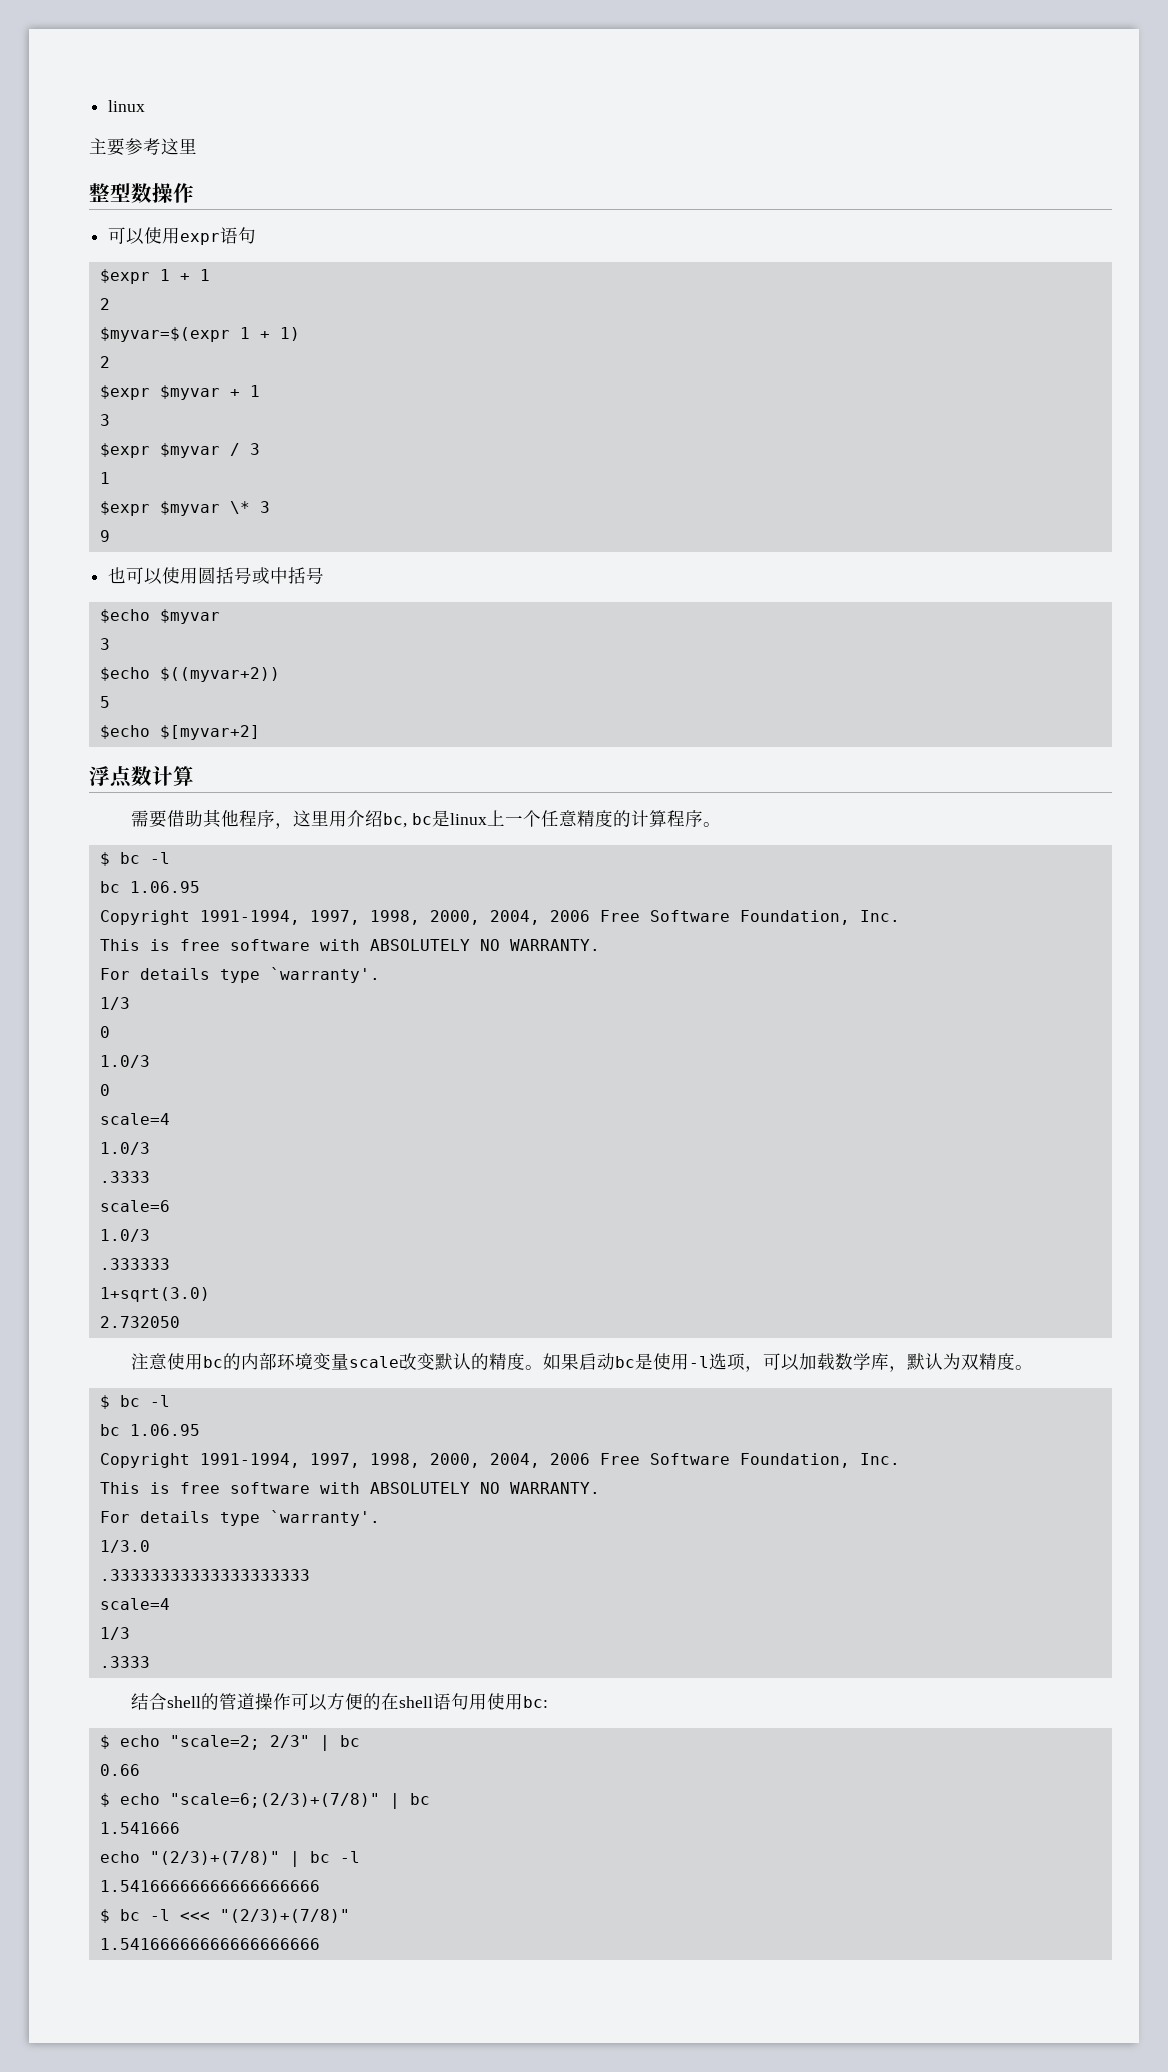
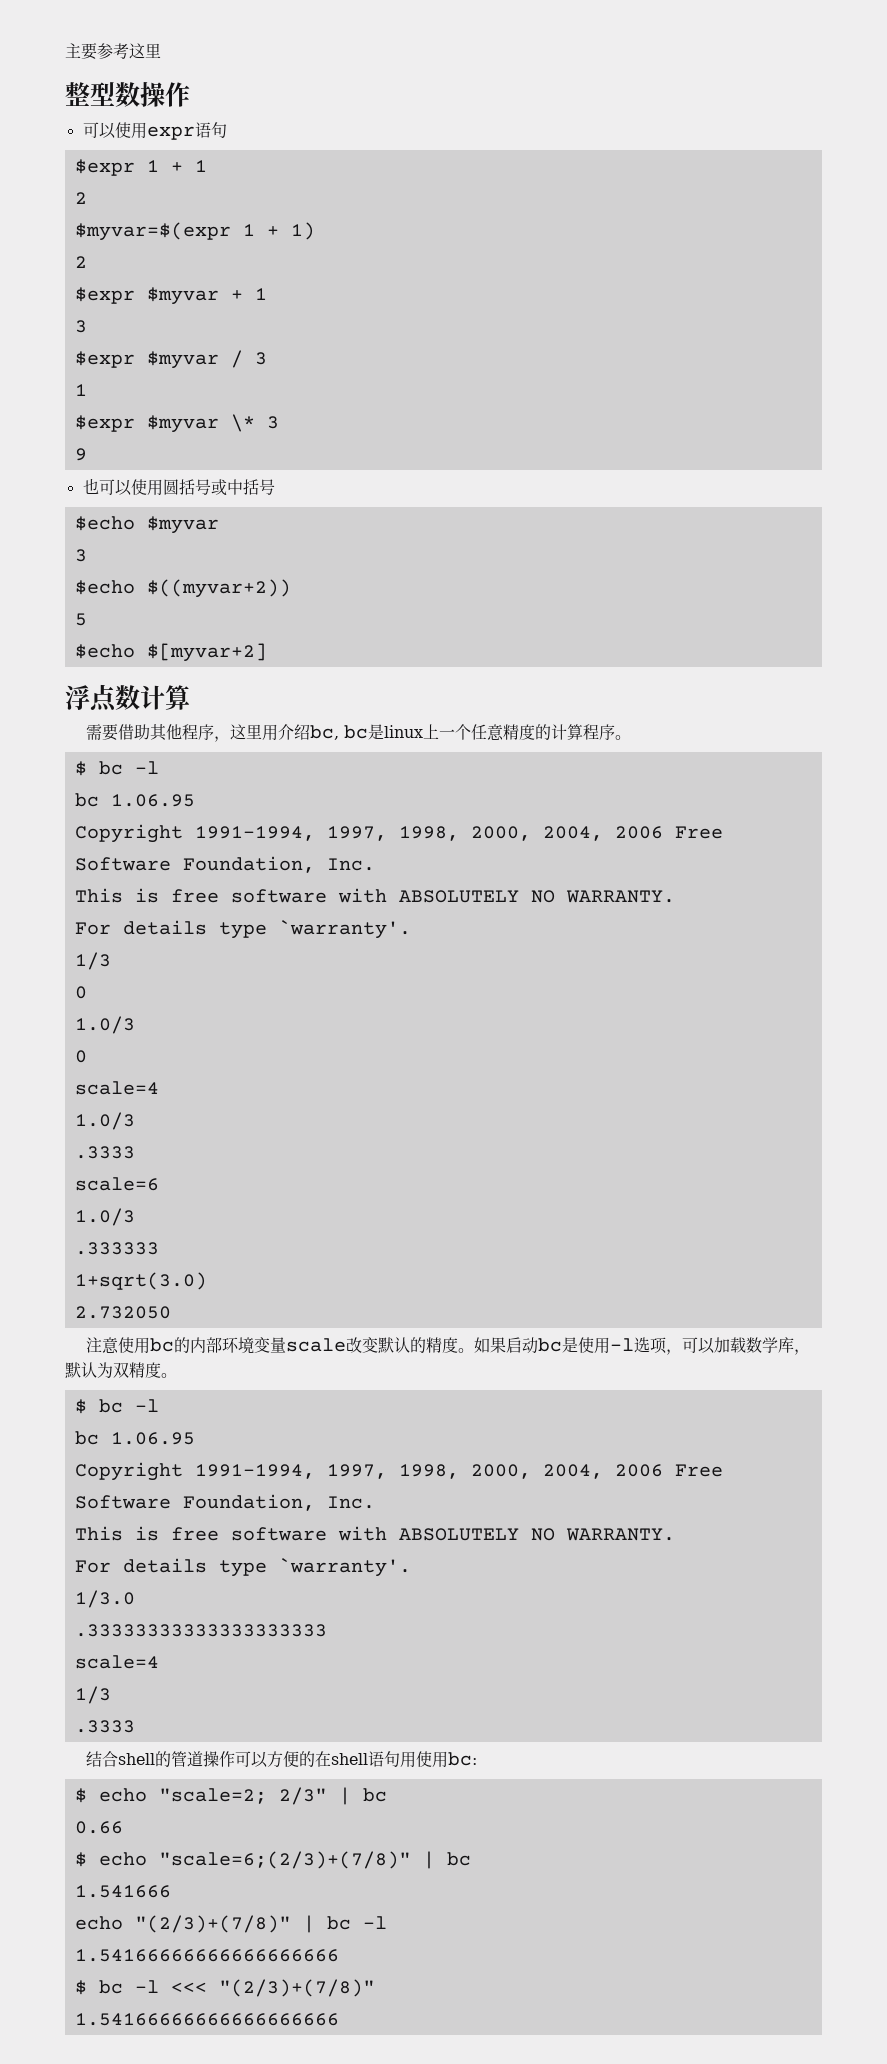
[108,100,146,112] linux // -> (65, 50) none

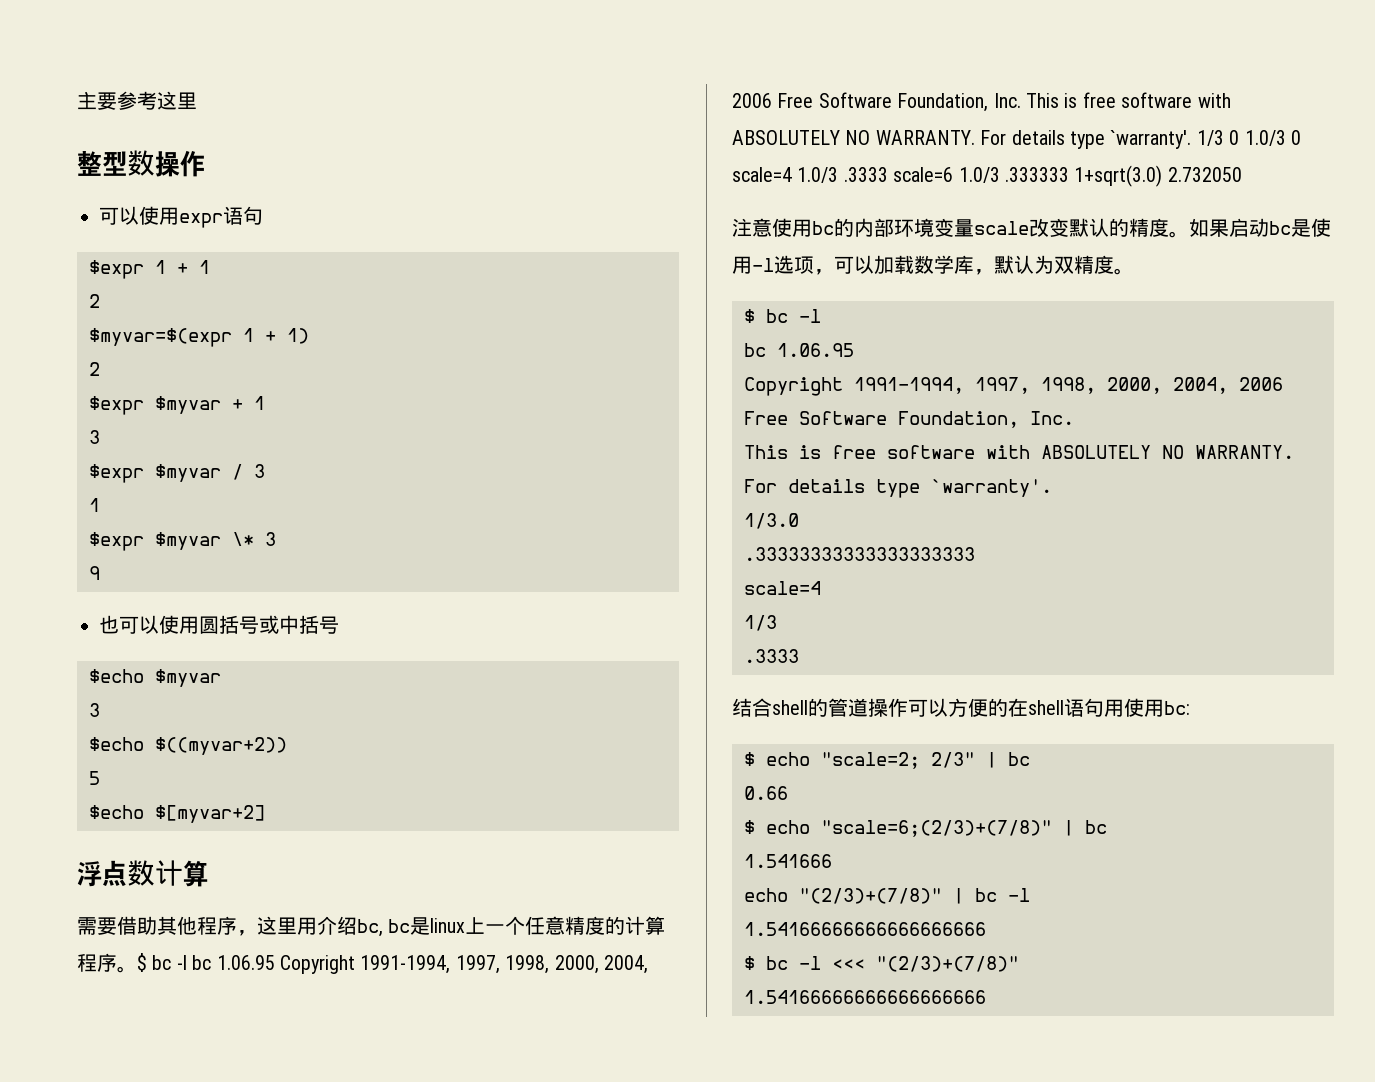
[74,761,159,776] [74,793,195,807] // $ bc -l // bc 1.06.95 // -> [137,953,275,972] $ bc -l bc 1.06.95
[74,888,675,903] [74,920,411,939] [74,952,111,970] [74,986,87,999] [74,1016,135,1034] [74,1050,87,1063] [74,1081,159,1095] [74,1112,135,1130] [74,1146,135,1159] // This is free software with ABSOLUTELY NO WARRANTY. // For details type `warranty'. // 1/3 // 0 // 1.0/3 // 0 // scale=4 // 1.0/3 // .3333 // -> [1026,92,1231,108] [732,130,1301,149] [732,167,888,183] This is free software with ABSOLUTELY NO WARRANTY. For details type `warranty'. 1/3 0 1.0/3 0 scale=4 1.0/3 .3333
[74,1208,135,1226] // 1.0/3 // -> [958,167,1000,183] 1.0/3
(159, 1248) // -> (1069, 174) none
(207, 1281) // -> (1163, 176) none

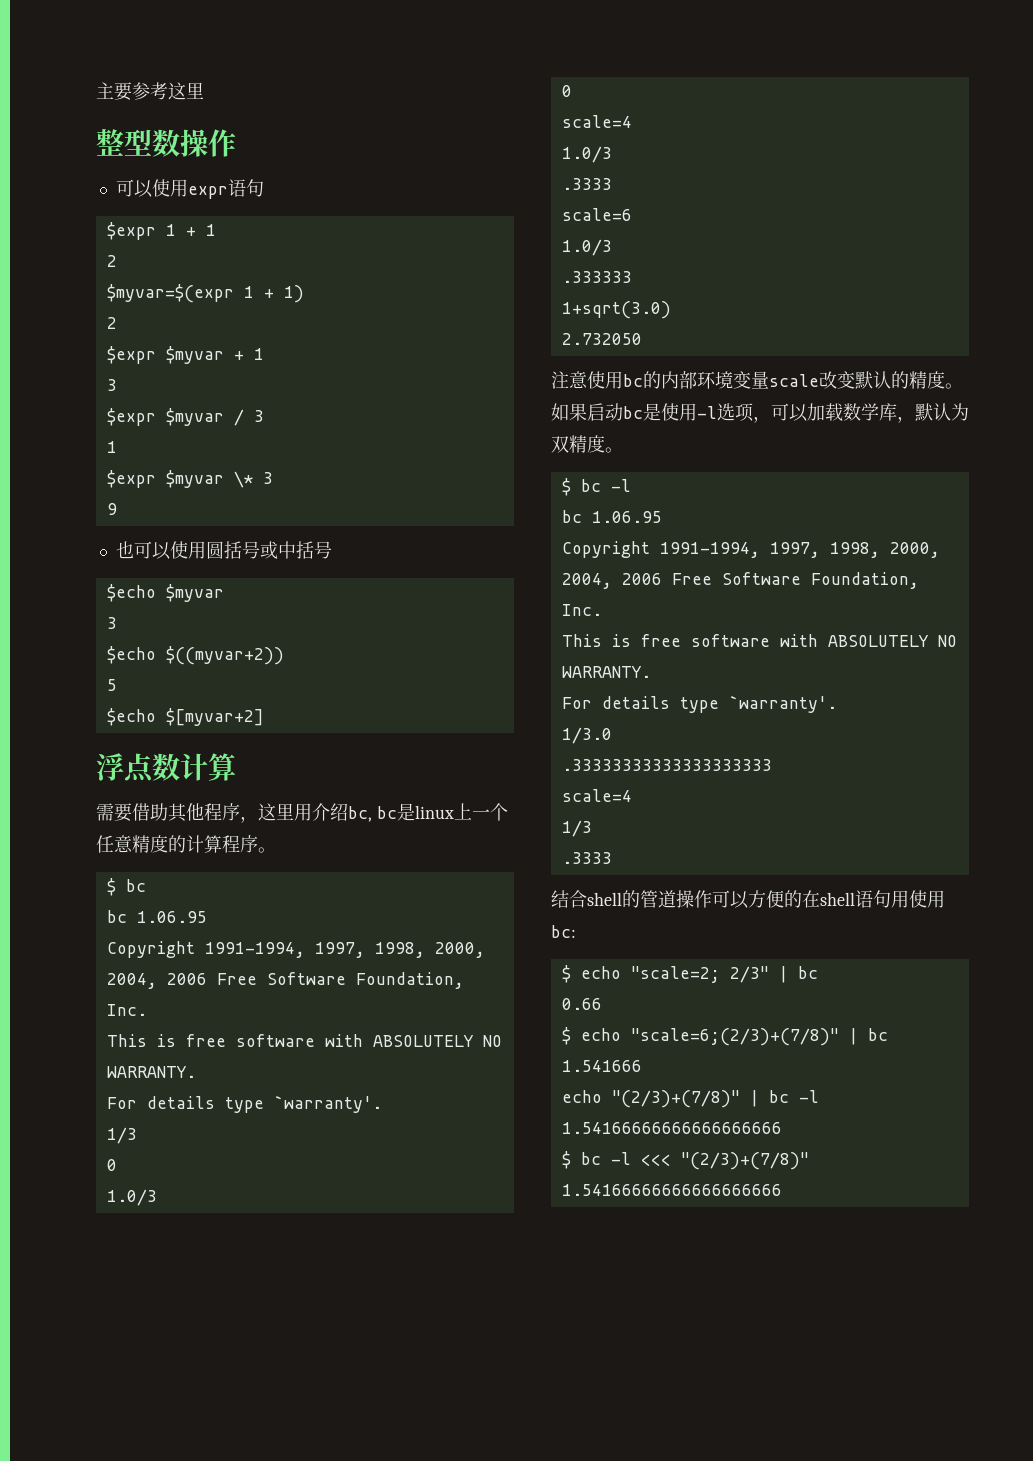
[137,953,275,972] $ bc -l bc 1.06.95 -> [106,878,146,896] [106,910,207,923] // $ bc // bc 1.06.95 //
[1026,92,1231,108] [732,130,1301,149] [732,167,888,183] This is free software with ABSOLUTELY NO WARRANTY. For details type `warranty'. 1/3 0 1.0/3 0 scale=4 1.0/3 .3333 -> [106,1034,502,1047] [106,1066,196,1078] [106,1096,382,1113] [106,1127,137,1144] [106,1159,117,1171] [106,1189,157,1206] [561,85,572,97] [561,115,632,128] [561,146,612,163] [561,178,612,190] // This is free software with ABSOLUTELY NO WARRANTY. // For details type `warranty'. // 1/3 // 0 // 1.0/3 // 0 // scale=4 // 1.0/3 // .3333 //
[958,167,1000,183] 1.0/3 -> [561,239,612,256] // 1.0/3 //
(1069, 174) none -> (632, 277) //
(1163, 176) none -> (671, 310) //

